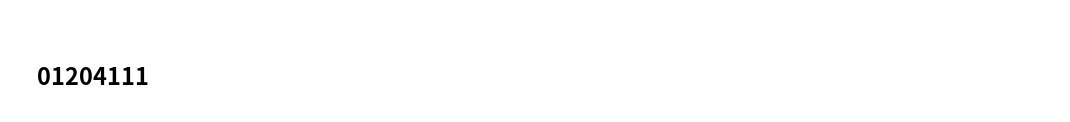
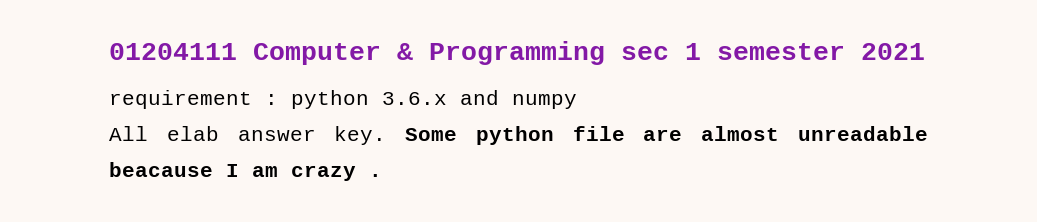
(149, 76) none -> [253,41,925,65] [109,90,577,109] [109,126,929,145] [109,162,382,181] Computer & Programming sec 1 semester 2021 // requirement : python 3.6.x and numpy // All elab answer key. Some python file are almost unreadable beacause I am crazy .

